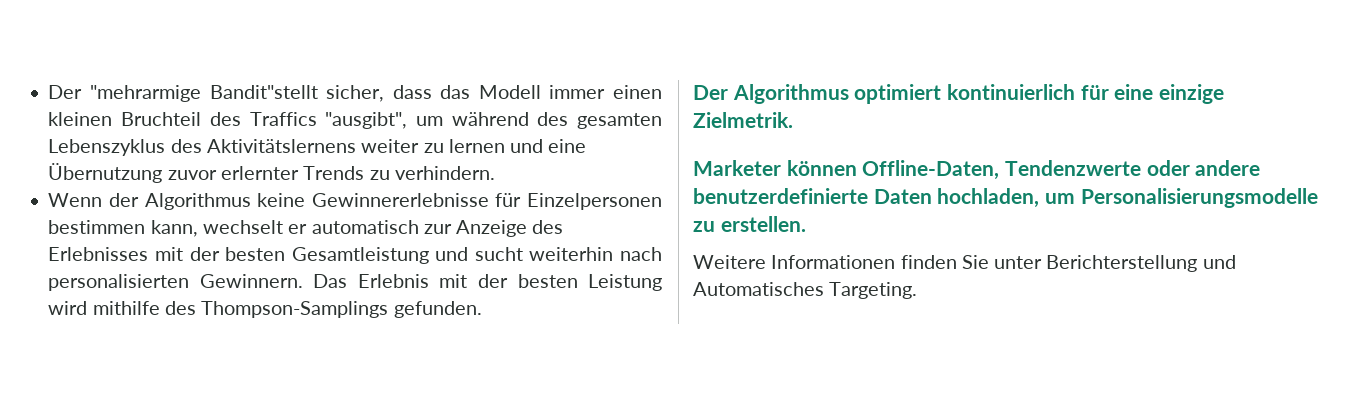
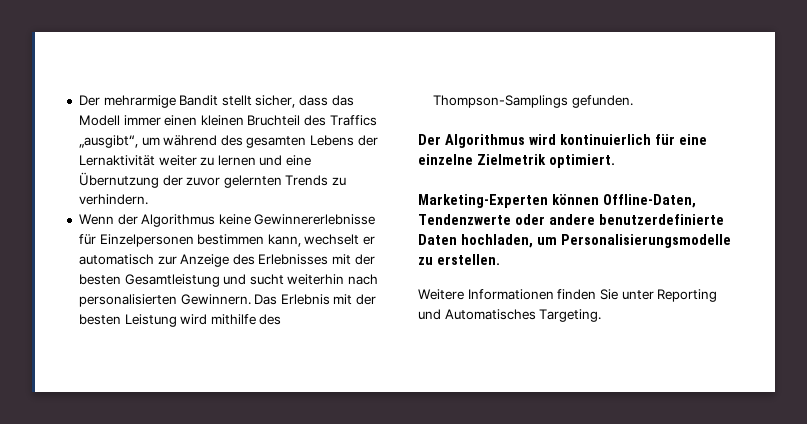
[48,85,318,102] Der "mehrarmige Bandit"stellt -> [78,95,252,108] Der mehrarmige Bandit stellt
[325,112,408,129] "ausgibt", -> [78,135,138,148] „ausgibt“,
[48,139,356,156] Lebenszyklus des Aktivitätslernens -> [310,135,378,146] [78,155,155,166] Lebens der Lernaktivität
[167,166,299,180] zuvor erlernter -> [162,175,282,188] der zuvor gelernten
[854,84,942,104] optimiert -> [528,134,556,145] wird
[1159,84,1225,104] [693,112,793,128] [693,160,781,176] einzige Zielmetrik. // Marketer -> [418,154,615,168] [418,194,548,208] einzelne Zielmetrik optimiert. // Marketing-Experten
[1046,255,1198,272] Berichterstellung -> [657,289,718,302] Reporting

